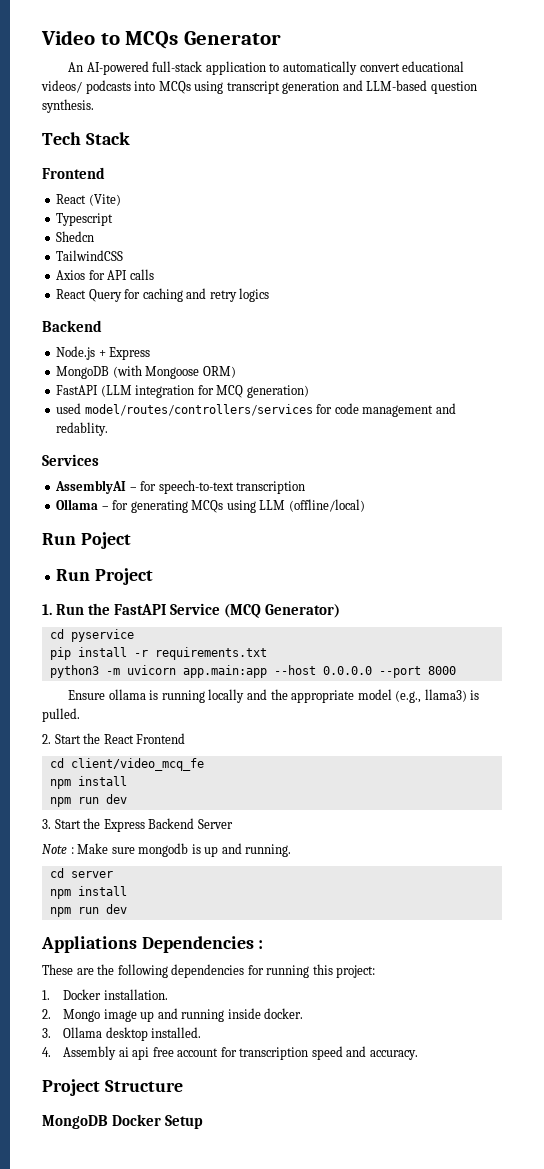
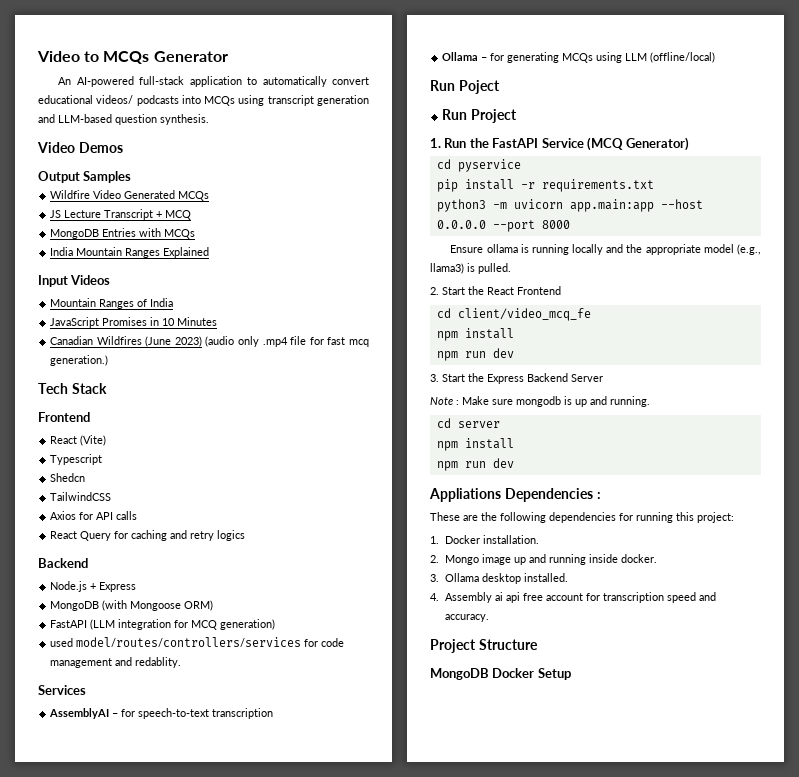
(94, 106) none -> [37,142,123,153] [38,171,132,183] [50,190,210,201] [50,209,192,220] [50,228,196,239] [50,247,210,258] [38,275,111,287] [50,298,174,309] [50,317,218,328] [50,336,369,347] [50,355,109,366] // Video Demos // Output Samples // Wildfire Video Generated MCQs // JS Lecture Transcript + MCQ // MongoDB Entries with MCQs // India Mountain Ranges Explained // Input Videos // Mountain Ranges of India // JavaScript Promises in 10 Minutes // Canadian Wildfires (June 2023) (audio only .mp4 file for fast mcq generation.)

